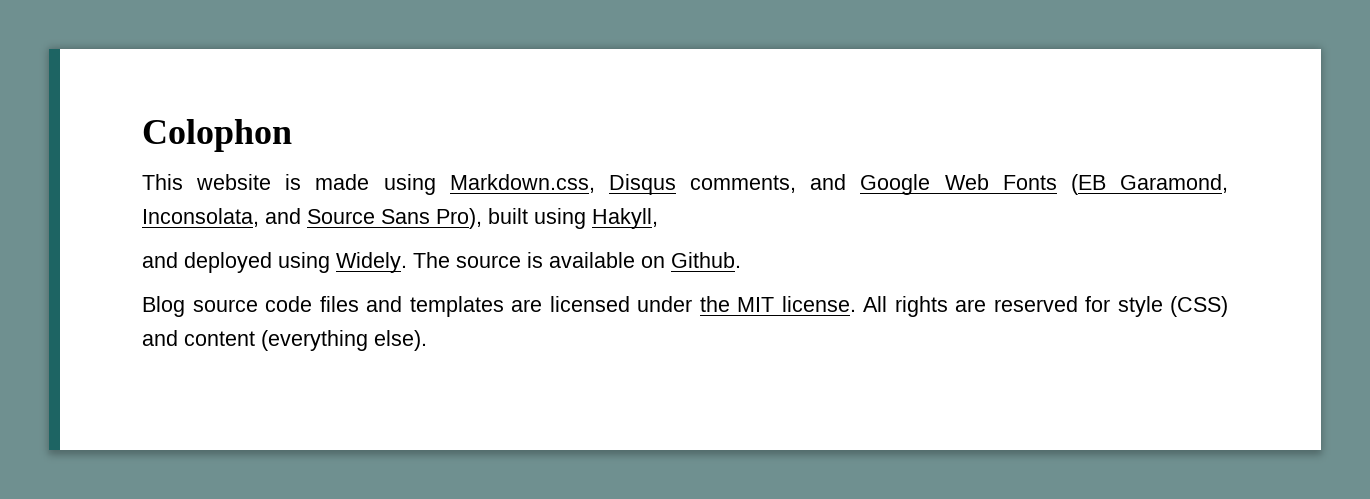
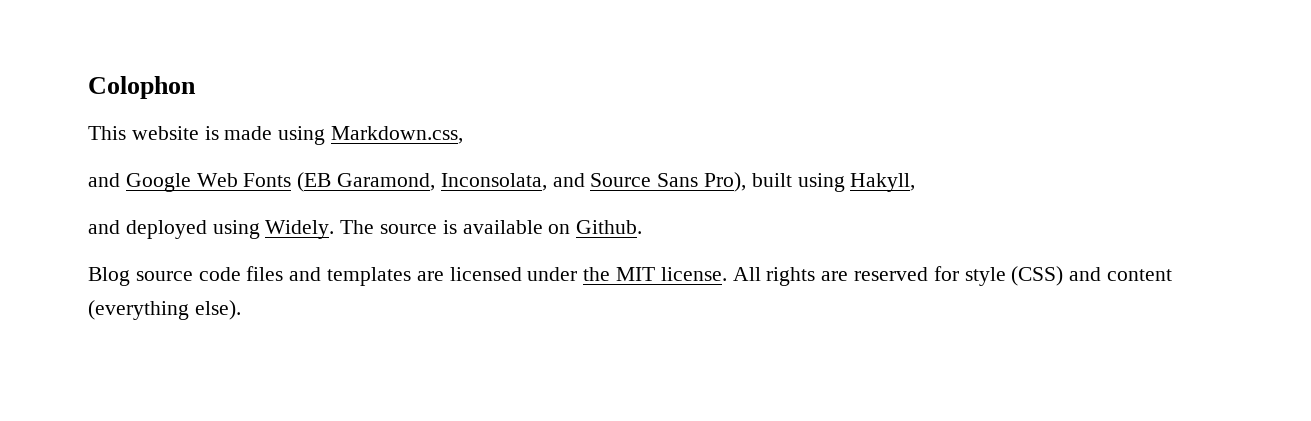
[608,174,797,195] Disqus comments, -> (464, 135) //

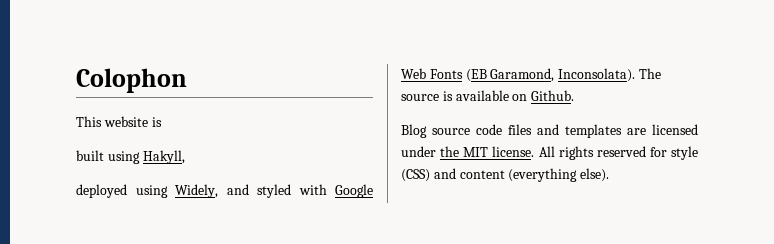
[224,126,464,145] [88,173,120,187] made using Markdown.css, // and -> [76,150,185,164] [76,184,327,198] // built using Hakyll, // deployed using Widely, and styled with
[440,172,916,192] [88,220,335,239] Inconsolata, and Source Sans Pro), built using Hakyll, // and deployed using Widely. -> [558,68,636,82] Inconsolata).
[821,271,849,281] are -> (594, 153) none

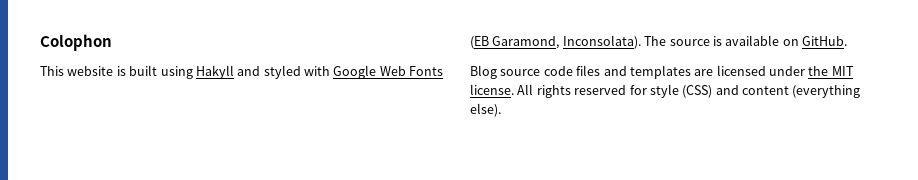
(162, 122) // -> (126, 71) none
[142,150,185,164] [76,184,218,198] Hakyll, // deployed using Widely, -> [195,65,234,79] Hakyll
[531,90,575,101] Github. -> [802,36,847,46] GitHub.

